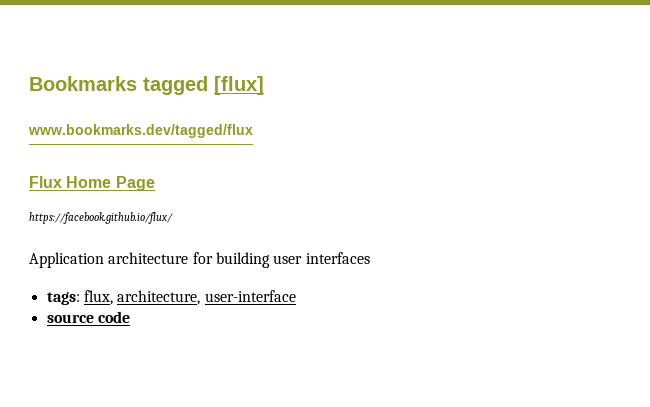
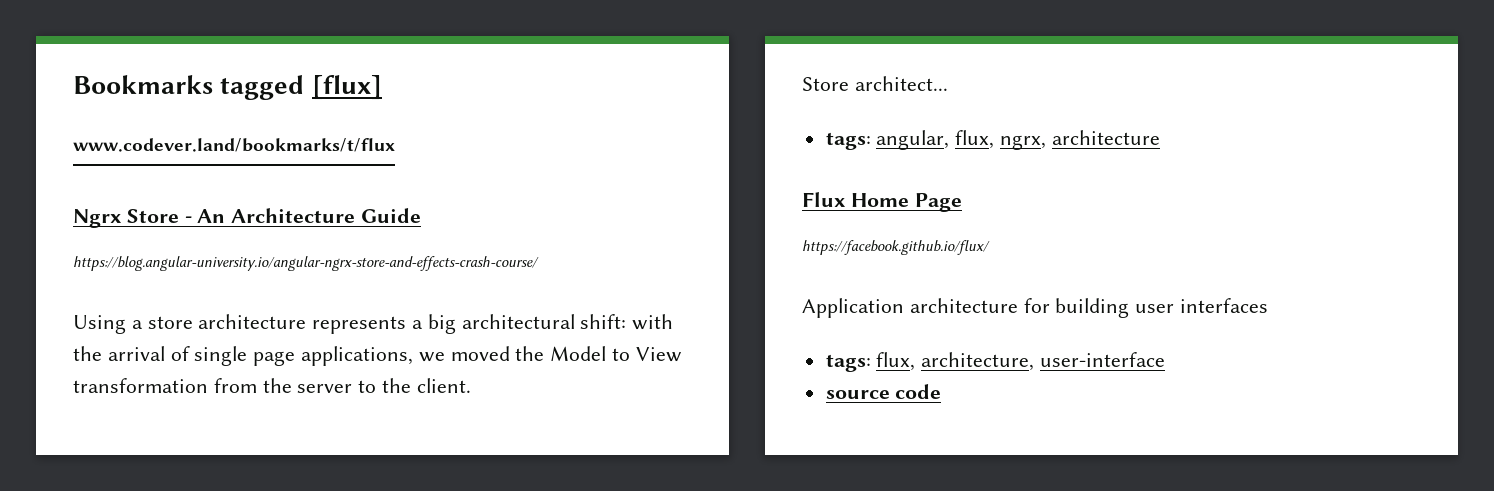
[28,124,253,138] www.bookmarks.dev/tagged/flux -> [73,138,395,152] [73,208,422,228] [73,256,539,271] [73,314,674,334] [73,346,682,366] [73,378,471,393] [802,76,948,91] [825,130,1160,150] www.codever.land/bookmarks/t/flux // Ngrx Store - An Architecture Guide // https://blog.angular-university.io/angular-ngrx-store-and-effects-crash-course/ // Using a store architecture represents a big architectural shift: with the arrival of single page applications, we moved the Model to View transformation from the server to the client. // Store architect... // tags: angular, flux, ngrx, architecture

